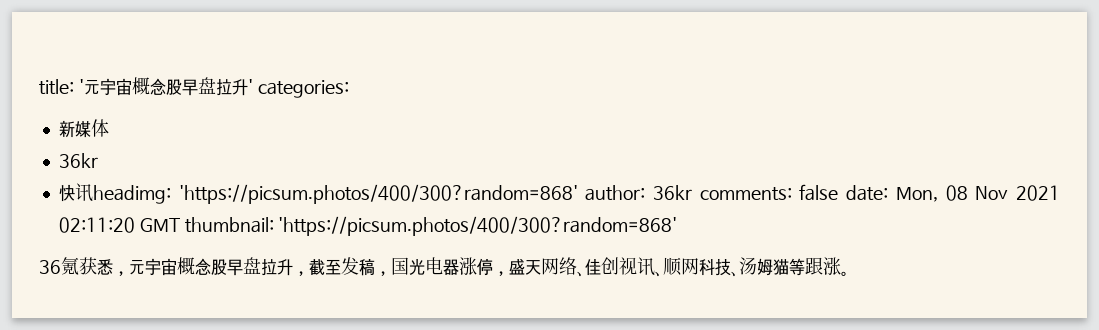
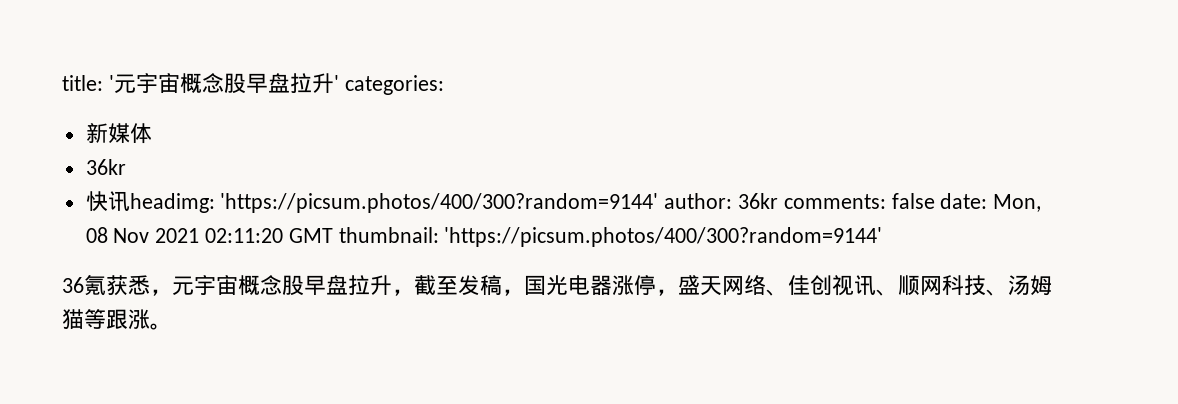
[178,184,578,204] 'https://picsum.photos/400/300?random=868' -> [220,193,659,213] 'https://picsum.photos/400/300?random=9144'
[278,216,678,236] 'https://picsum.photos/400/300?random=868' -> [444,227,883,247] 'https://picsum.photos/400/300?random=9144'

